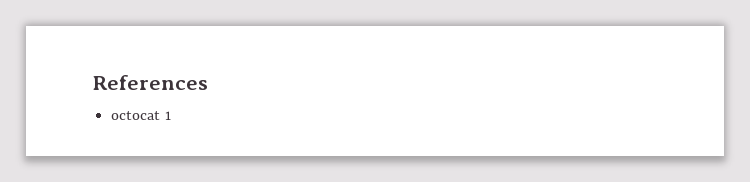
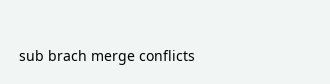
[93,75,208,90] [111,111,171,120] References // octocat 1 -> [19,50,195,65] sub brach merge conflicts

